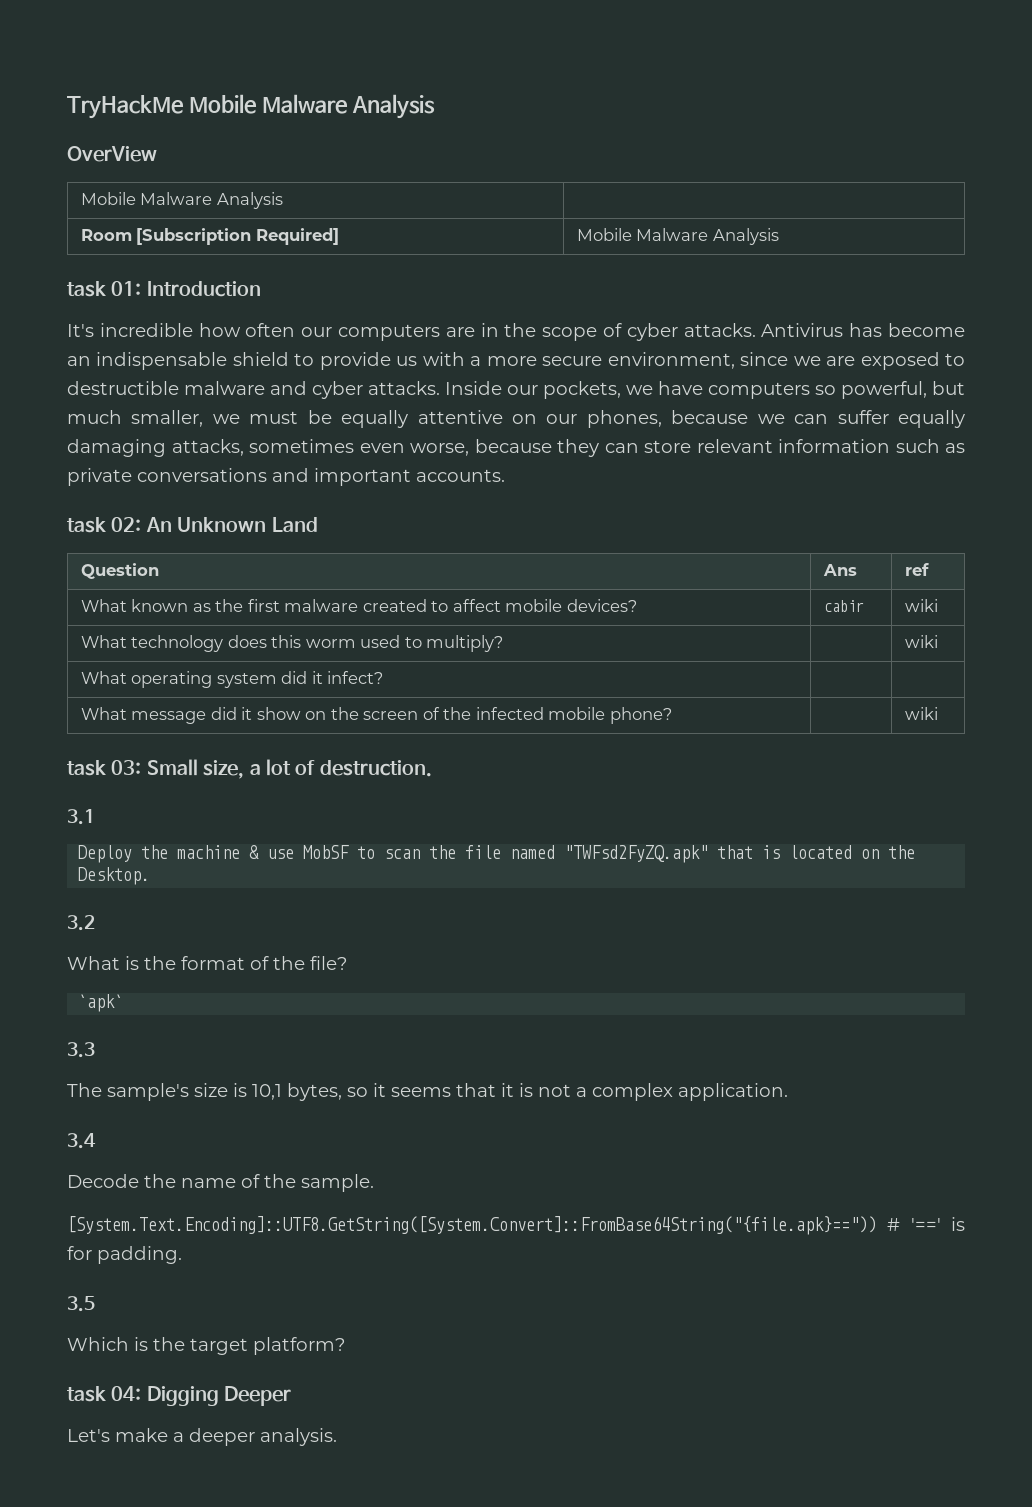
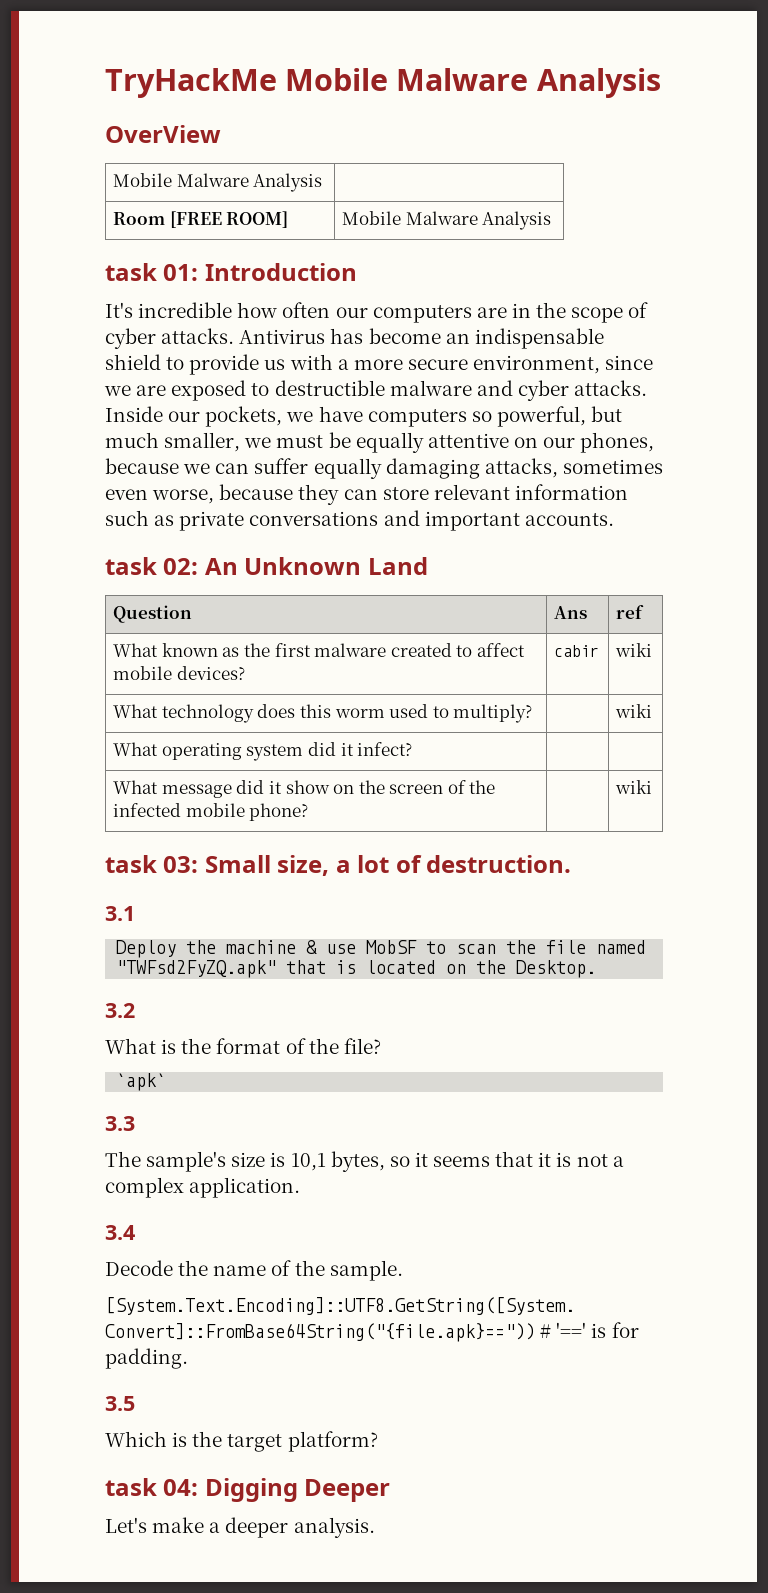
[136,228,339,245] [Subscription Required] -> [169,211,289,228] [FREE ROOM]

